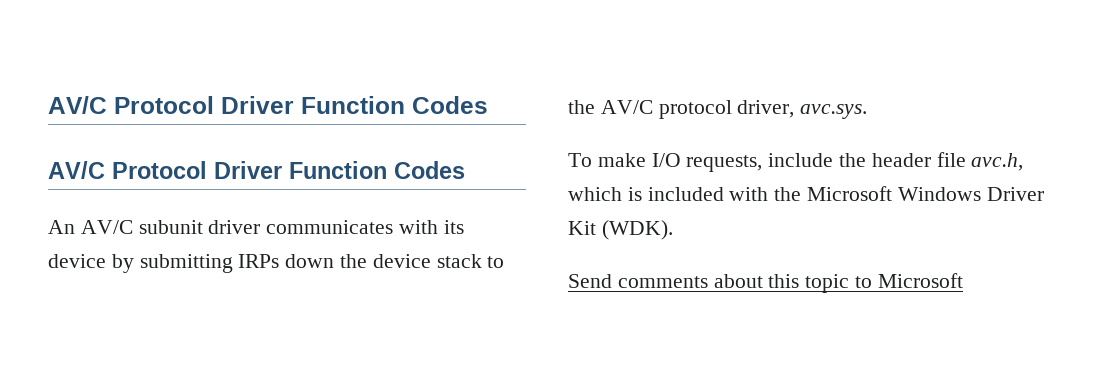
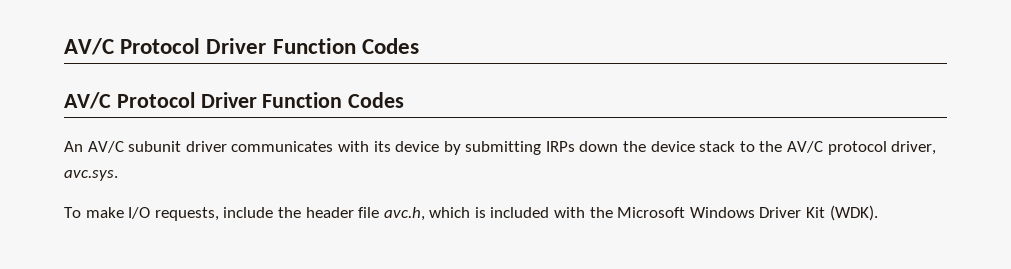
[568,273,963,293] // Send comments about this topic to Microsoft -> (878, 213) none

